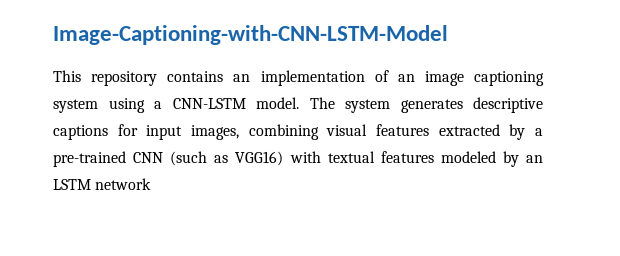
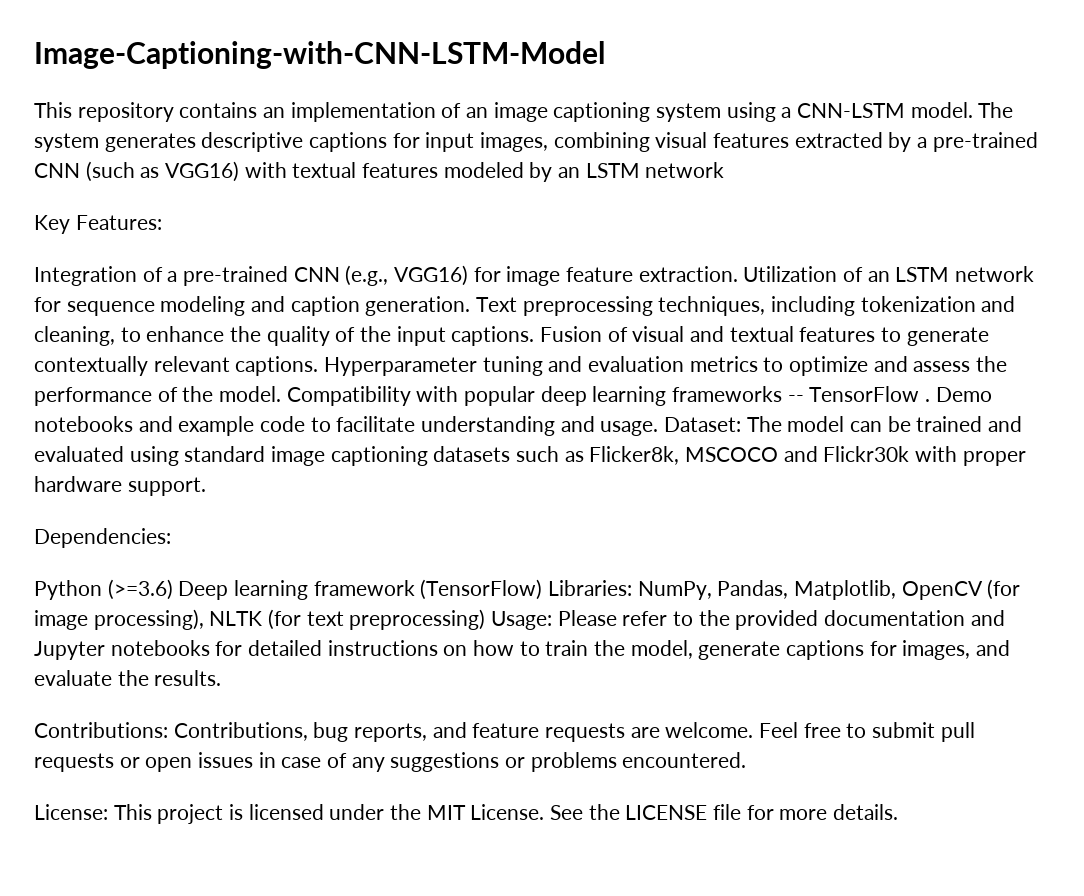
(152, 184) none -> [34,215,162,234] [34,265,1035,286] [34,296,1016,316] [34,326,989,346] [34,356,1008,376] [34,386,992,406] [34,416,1023,436] [34,446,1026,466] [34,476,206,496] [34,528,171,548] [34,579,1021,600] [34,609,1005,630] [34,640,1011,660] [34,670,222,686] [34,722,975,742] [34,752,747,772] [34,804,899,824] // Key Features: // Integration of a pre-trained CNN (e.g., VGG16) for image feature extraction. Utilization of an LSTM network for sequence modeling and caption generation. Text preprocessing techniques, including tokenization and cleaning, to enhance the quality of the input captions. Fusion of visual and textual features to generate contextually relevant captions. Hyperparameter tuning and evaluation metrics to optimize and assess the performance of the model. Compatibility with popular deep learning frameworks -- TensorFlow . Demo notebooks and example code to facilitate understanding and usage. Dataset: The model can be trained and evaluated using standard image captioning datasets such as Flicker8k, MSCOCO and Flickr30k with proper hardware support. // Dependencies: // Python (>=3.6) Deep learning framework (TensorFlow) Libraries: NumPy, Pandas, Matplotlib, OpenCV (for image processing), NLTK (for text preprocessing) Usage: Please refer to the provided documentation and Jupyter notebooks for detailed instructions on how to train the model, generate captions for images, and evaluate the results. // Contributions: Contributions, bug reports, and feature requests are welcome. Feel free to submit pull requests or open issues in case of any suggestions or problems encountered. // License: This project is licensed under the MIT License. See the LICENSE file for more details.

